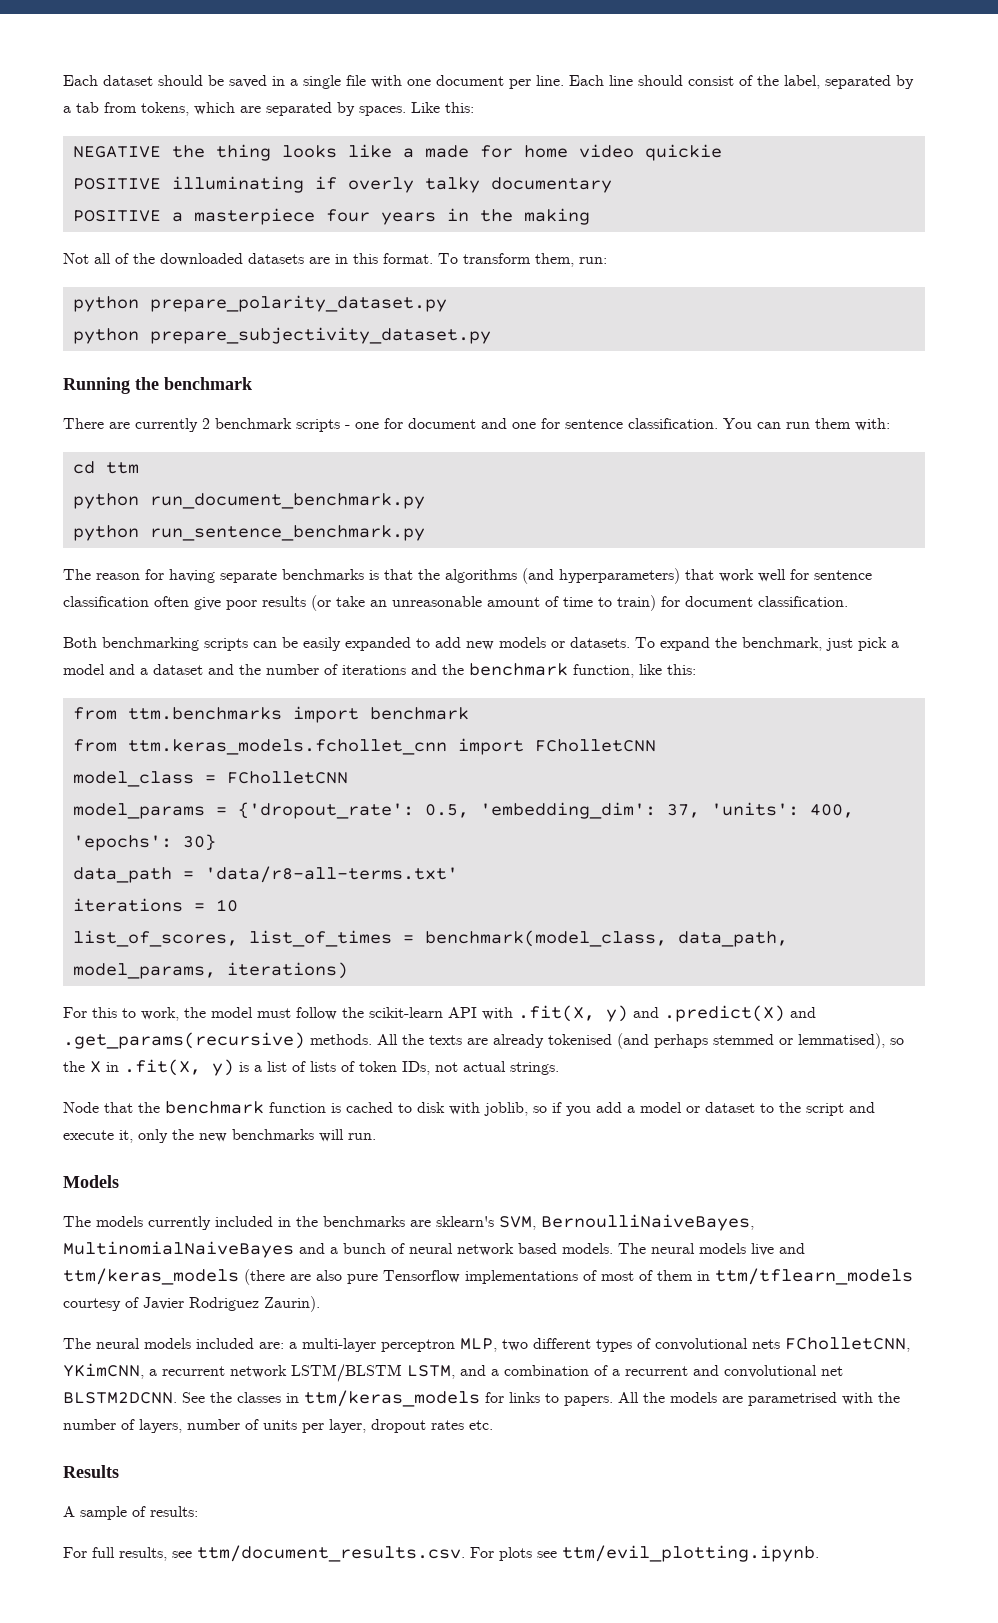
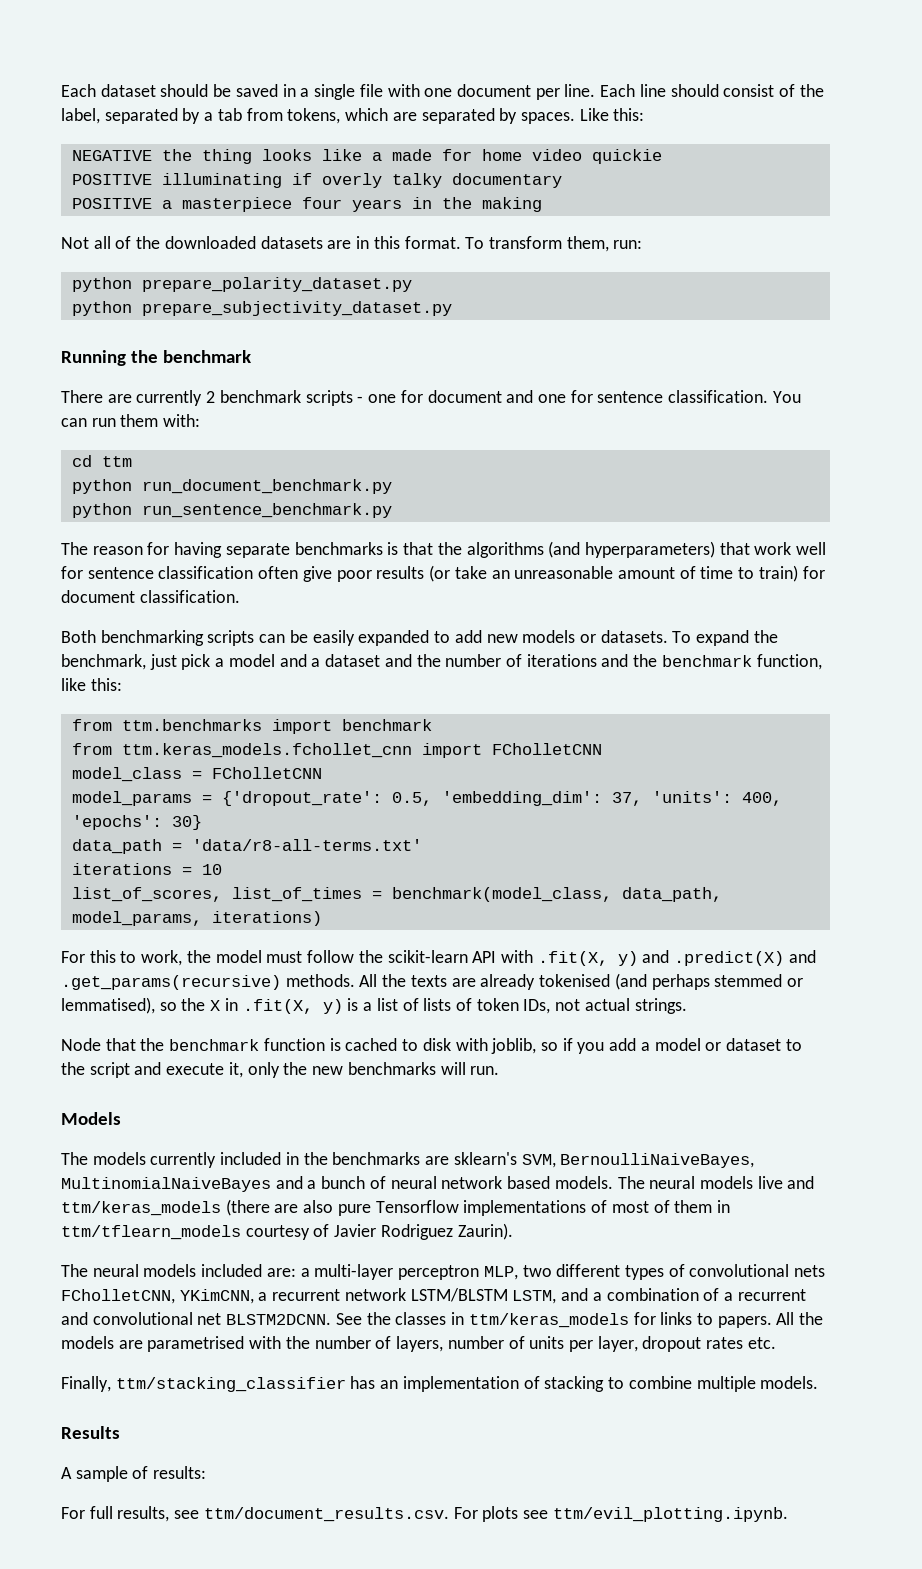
(493, 1425) none -> [61,1376,819,1392] // Finally, ttm/stacking_classifier has an implementation of stacking to combine multiple models.

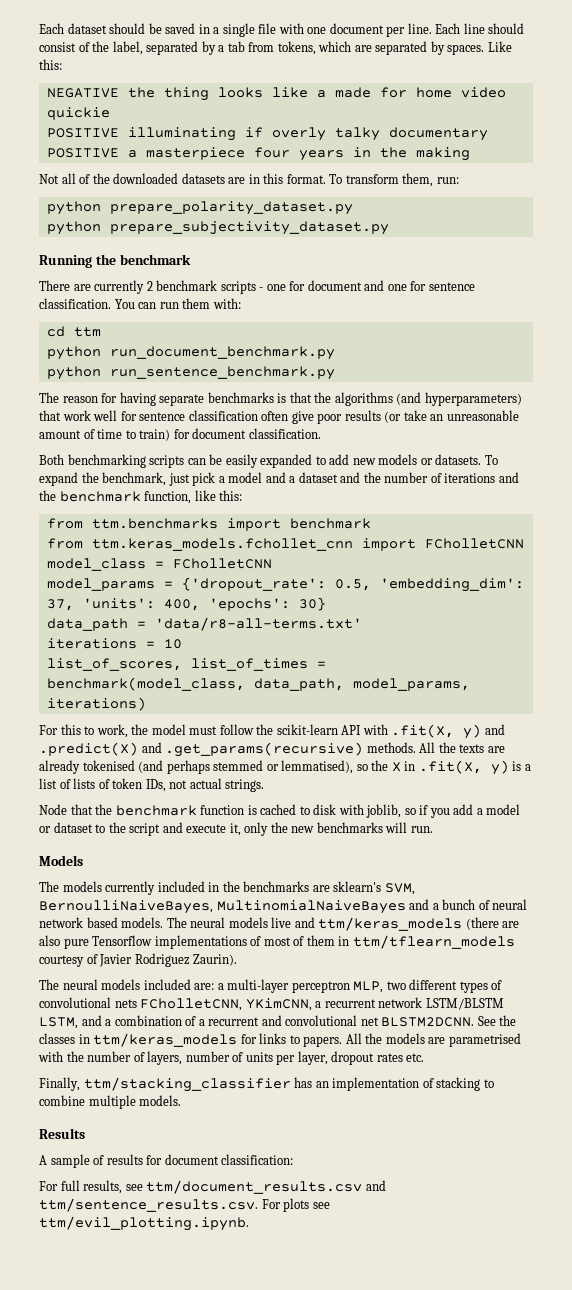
[153,1466,207,1479] results: -> [106,1154,294,1165] results for document classification:
[203,1507,449,1522] ttm/document_results.csv. -> [146,1180,386,1194] [39,1198,258,1212] ttm/document_results.csv and ttm/sentence_results.csv.

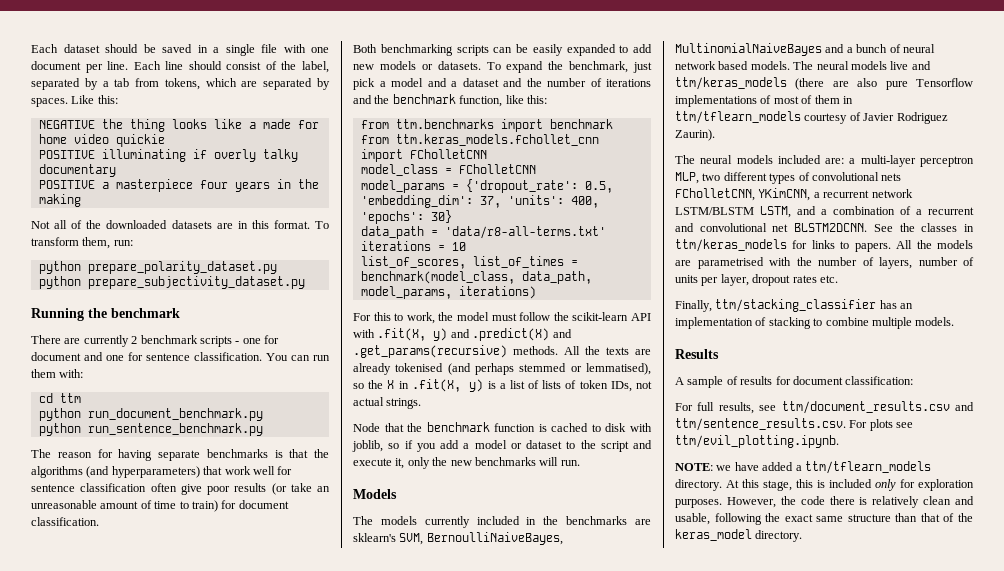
(249, 1223) none -> [675,461,931,474] [675,479,974,491] [675,496,974,508] [675,513,973,525] [675,529,803,542] // NOTE: we have added a ttm/tflearn_models directory. At this stage, this is included only for exploration purposes. However, the code there is relatively clean and usable, following the exact same structure than that of the keras_model directory.

